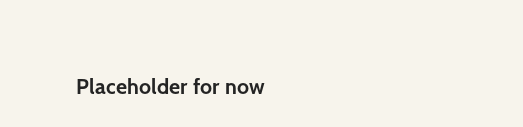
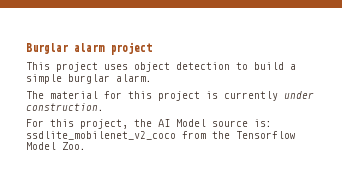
[76,78,265,94] Placeholder for now -> [26,42,152,55] [26,62,296,72] [26,74,152,84] [26,91,314,101] [26,103,104,111] [26,119,272,129] [26,131,296,140] [26,142,86,150] Burglar alarm project // This project uses object detection to build a simple burglar alarm. // The material for this project is currently under construction. // For this project, the AI Model source is: ssdlite_mobilenet_v2_coco from the Tensorflow Model Zoo.

